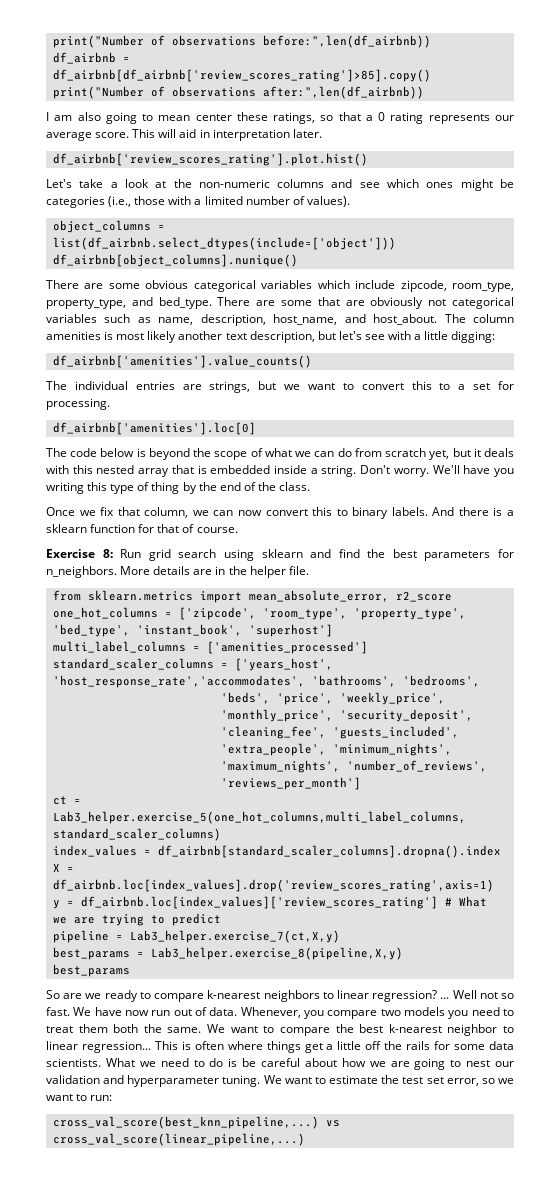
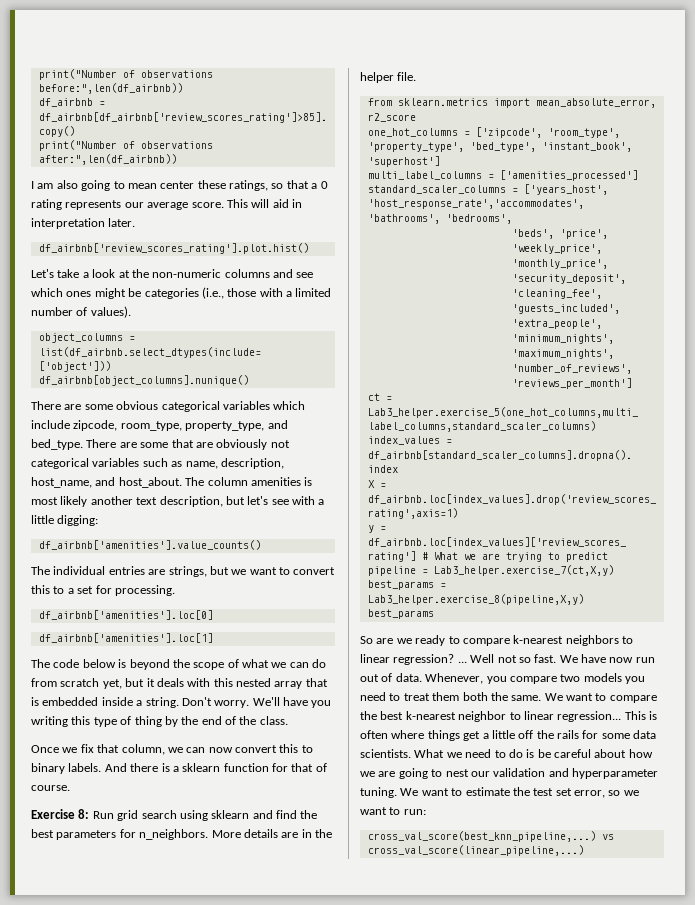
(256, 428) none -> [38,633,213,643] // df_airbnb['amenities'].loc[1]

